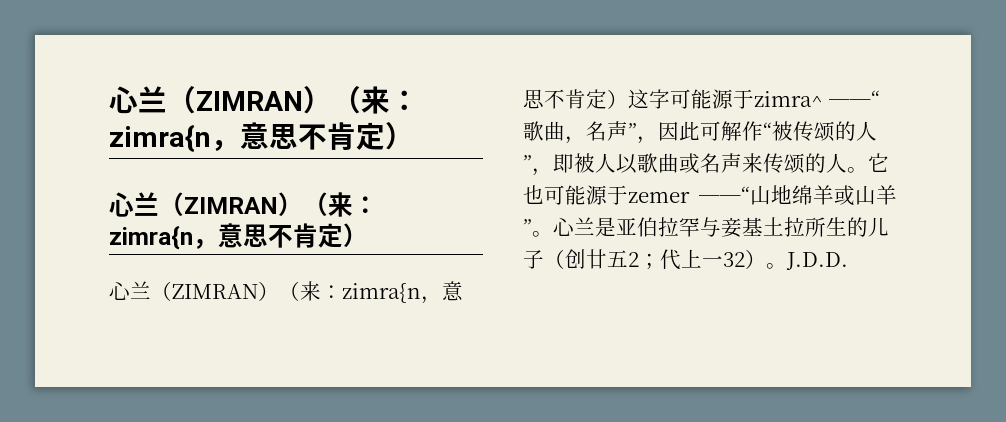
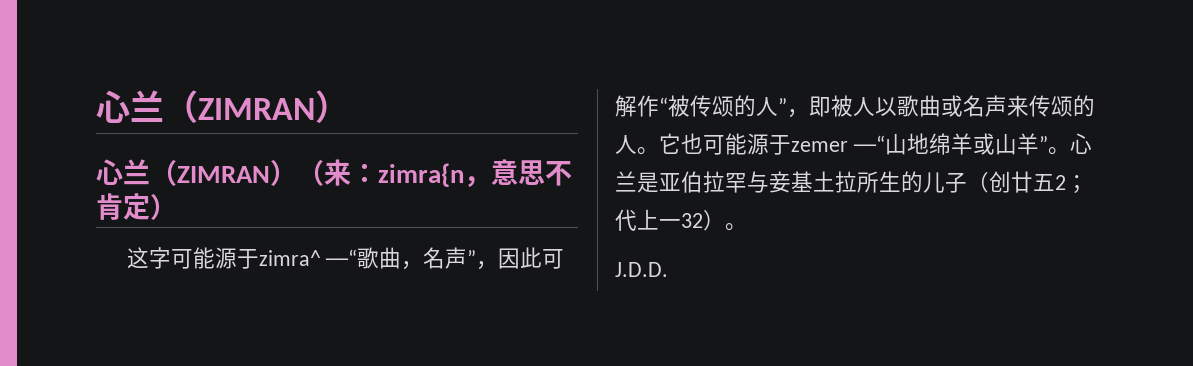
[109,86,419,114] [109,122,414,152] [109,192,378,217] [109,223,368,250] [109,281,463,304] [523,89,628,109] 心兰（ZIMRAN）（来：zimra{n，意思不肯定） // 心兰（ZIMRAN）（来：zimra{n，意思不肯定） // 心兰（ZIMRAN）（来：zimra{n，意思不肯定） -> [96,90,349,123] [96,159,572,187] [96,193,177,220] 心兰（ZIMRAN） // 心兰（ZIMRAN）（来：zimra{n，意思不肯定） //
(787, 266) none -> (747, 227) //

